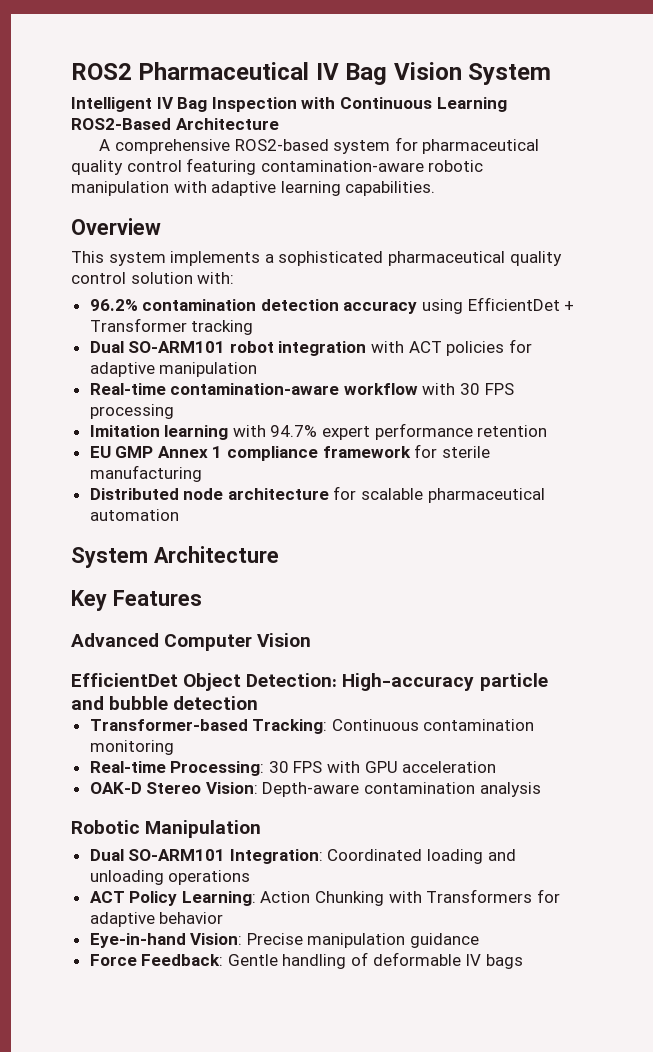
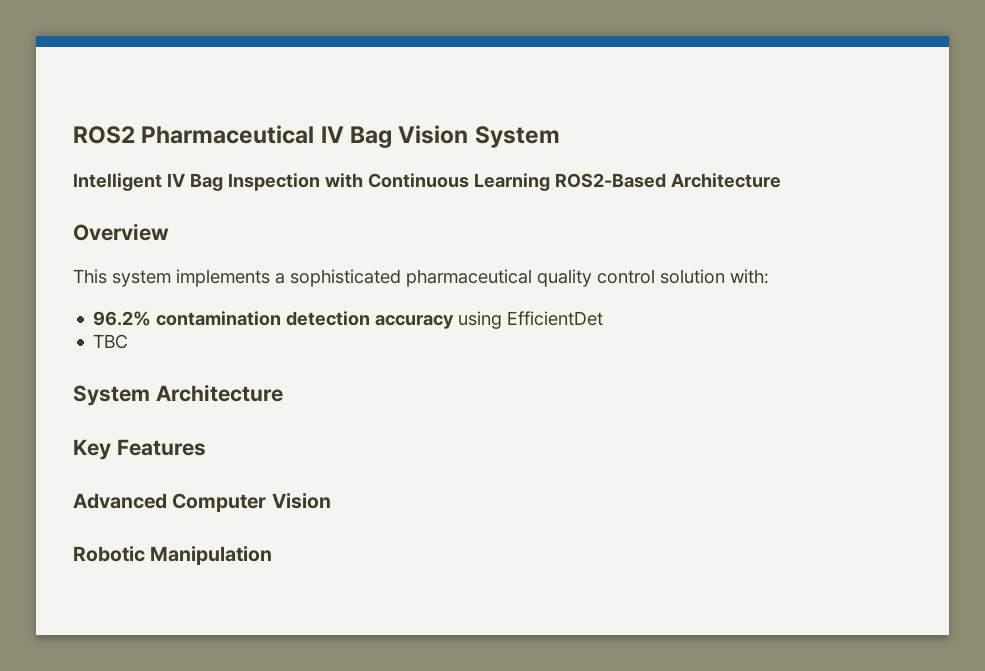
[99,137,540,154] [71,158,484,175] [71,181,436,196] // A comprehensive ROS2-based system for pharmaceutical quality control featuring contamination-aware robotic manipulation with adaptive learning capabilities. -> (781, 180) none
[564,301,575,311] [89,318,254,335] [89,339,532,356] [89,362,258,377] [89,383,514,395] [89,404,174,419] [89,423,548,440] [89,444,490,461] [89,465,202,482] [89,486,545,503] [89,509,179,521] + Transformer tracking // Dual SO-ARM101 robot integration with ACT policies for adaptive manipulation // Real-time contamination-aware workflow with 30 FPS processing // Imitation learning with 94.7% expert performance retention // EU GMP Annex 1 compliance framework for sterile manufacturing // Distributed node architecture for scalable pharmaceutical automation -> [93,334,129,349] // TBC
[71,673,548,691] [71,696,259,710] [89,719,535,734] [89,740,174,755] [89,761,497,776] [89,782,541,797] [71,820,262,838] [89,849,516,864] [89,870,251,885] [89,889,560,906] [89,912,224,927] [89,933,480,948] [89,952,523,969] EfficientDet Object Detection: High-accuracy particle and bubble detection // Transformer-based Tracking: Continuous contamination monitoring // Real-time Processing: 30 FPS with GPU acceleration // OAK-D Stereo Vision: Depth-aware contamination analysis // Robotic Manipulation // Dual SO-ARM101 Integration: Coordinated loading and unloading operations // ACT Policy Learning: Action Chunking with Transformers for adaptive behavior // Eye-in-hand Vision: Precise manipulation guidance // Force Feedback: Gentle handling of deformable IV bags -> [73,546,273,565] Robotic Manipulation

